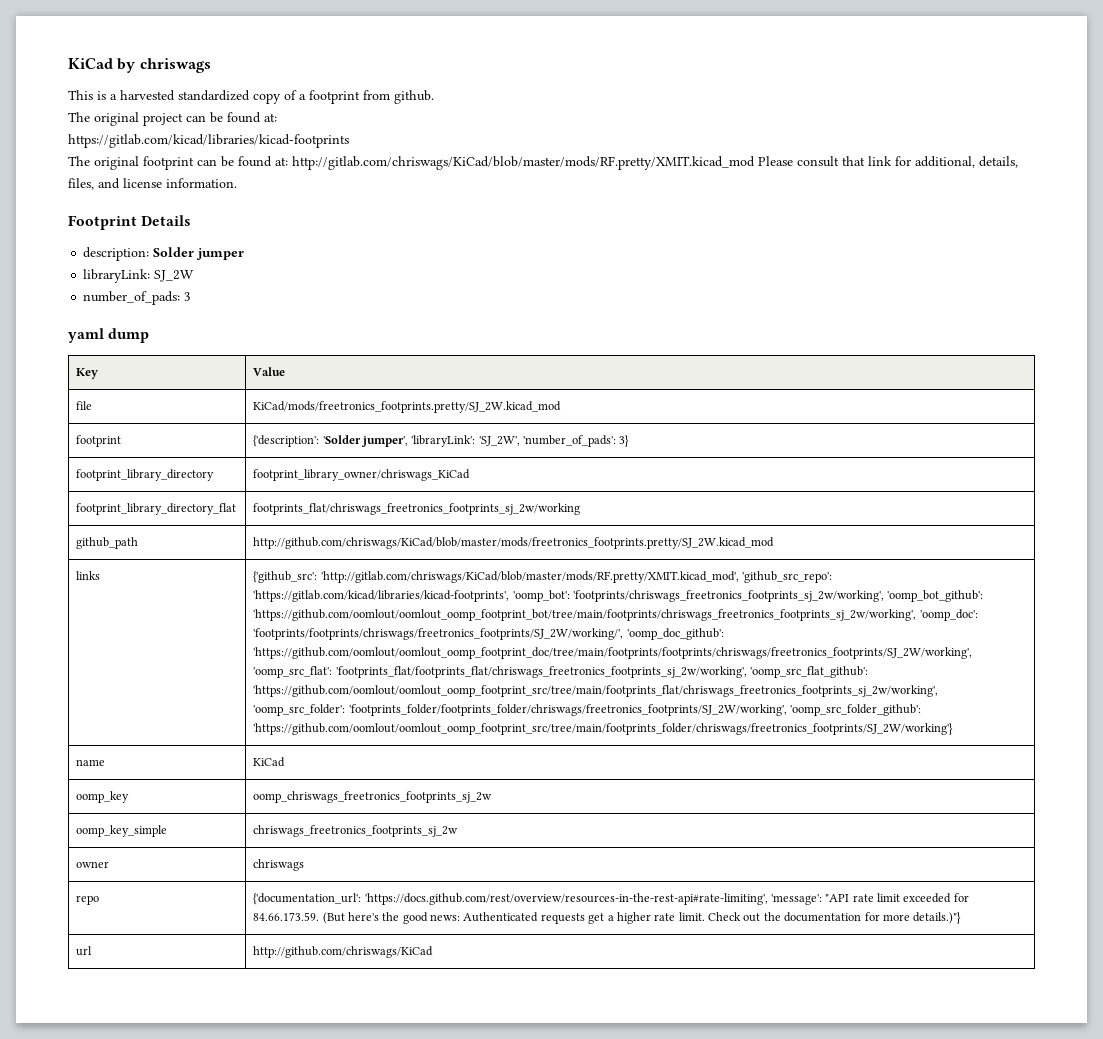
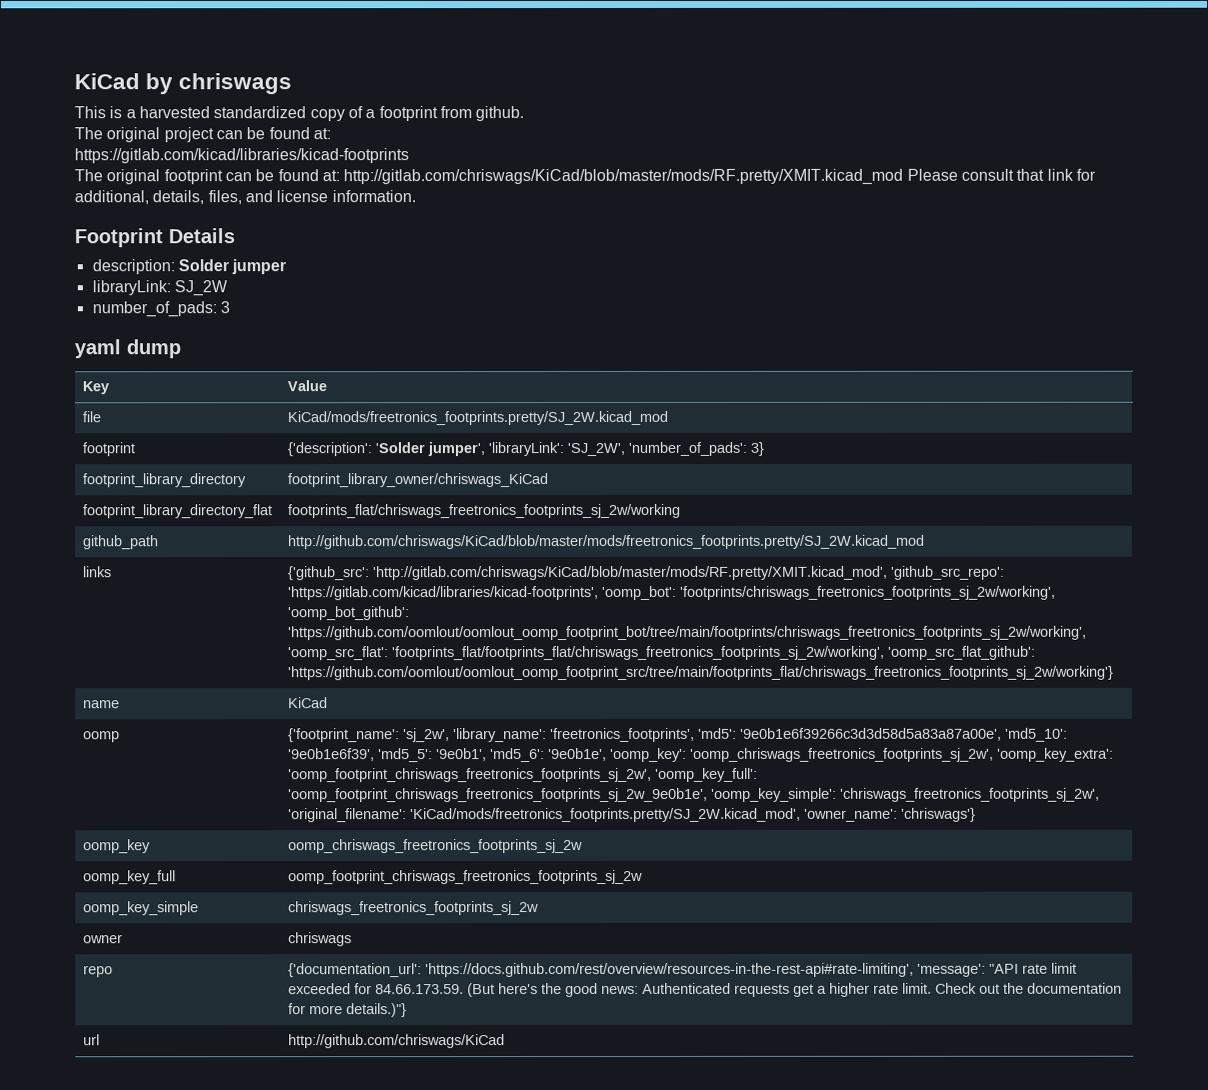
[919,609,978,621] [253,628,724,640] [253,647,973,659] [253,666,868,678] [253,685,939,697] [253,704,921,716] [253,723,954,735] [76,759,106,766] [253,757,286,767] 'oomp_doc': 'footprints/footprints/chriswags/freetronics_footprints/SJ_2W/working/', 'oomp_doc_github': 'https://github.com/oomlout/oomlout_oomp_footprint_doc/tree/main/footprints/footprints/chriswags/freetronics_footprints/SJ_2W/working', 'oomp_src_flat': 'footprints_flat/footprints_flat/chriswags_freetronics_footprints_sj_2w/working', 'oomp_src_flat_github': 'https://github.com/oomlout/oomlout_oomp_footprint_src/tree/main/footprints_flat/chriswags_freetronics_footprints_sj_2w/working', 'oomp_src_folder': 'footprints_folder/footprints_folder/chriswags/freetronics_footprints/SJ_2W/working', 'oomp_src_folder_github': 'https://github.com/oomlout/oomlout_oomp_footprint_src/tree/main/footprints_folder/chriswags/freetronics_footprints/SJ_2W/working'} // name | KiCad -> [287,645,1036,661] [287,665,1114,681] [82,700,120,709] [287,697,328,709] [82,731,120,743] [287,727,1068,743] [287,747,1114,763] [287,767,758,783] [287,787,1100,803] [287,807,976,823] 'oomp_src_flat': 'footprints_flat/footprints_flat/chriswags_freetronics_footprints_sj_2w/working', 'oomp_src_flat_github': 'https://github.com/oomlout/oomlout_oomp_footprint_src/tree/main/footprints_flat/chriswags_freetronics_footprints_sj_2w/working'} // name | KiCad // oomp | {'footprint_name': 'sj_2w', 'library_name': 'freetronics_footprints', 'md5': '9e0b1e6f39266c3d3d58d5a83a87a00e', 'md5_10': '9e0b1e6f39', 'md5_5': '9e0b1', 'md5_6': '9e0b1e', 'oomp_key': 'oomp_chriswags_freetronics_footprints_sj_2w', 'oomp_key_extra': 'oomp_footprint_chriswags_freetronics_footprints_sj_2w', 'oomp_key_full': 'oomp_footprint_chriswags_freetronics_footprints_sj_2w_9e0b1e', 'oomp_key_simple': 'chriswags_freetronics_footprints_sj_2w', 'original_filename': 'KiCad/mods/freetronics_footprints.pretty/SJ_2W.kicad_mod', 'owner_name': 'chriswags'}
(493, 797) none -> [82,870,176,885] [287,869,643,885] // oomp_key_full | oomp_footprint_chriswags_freetronics_footprints_sj_2w

